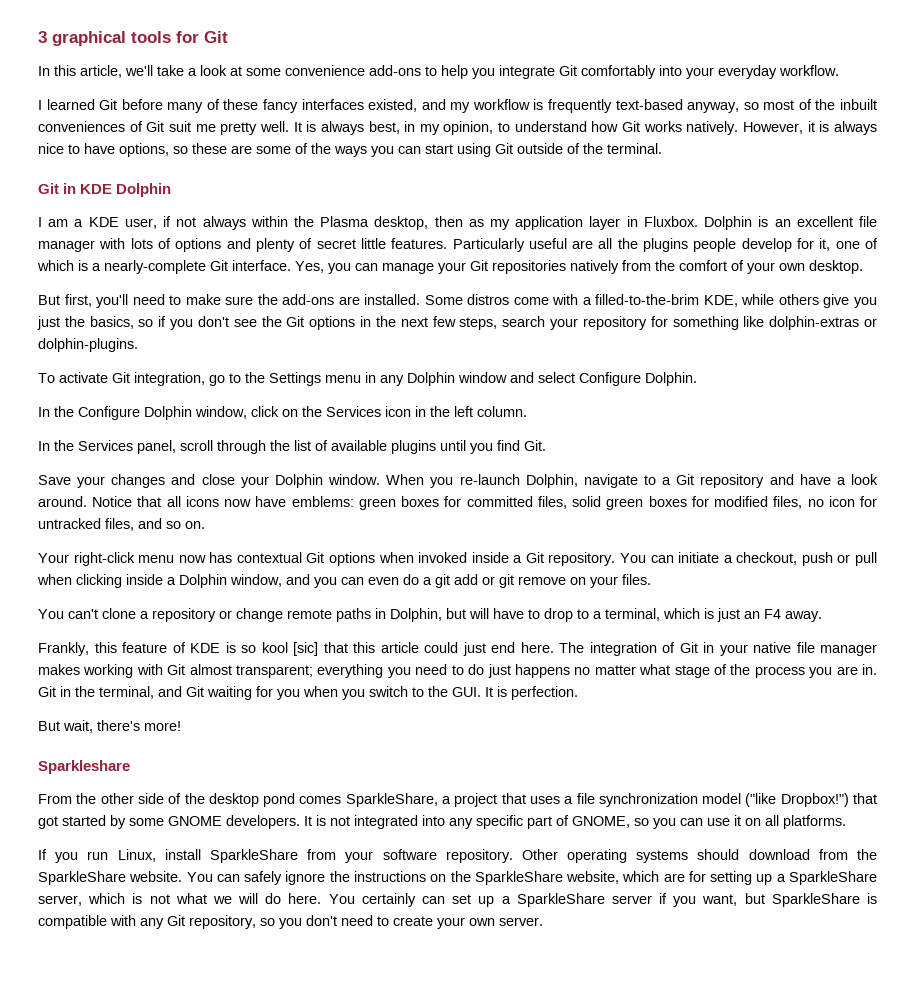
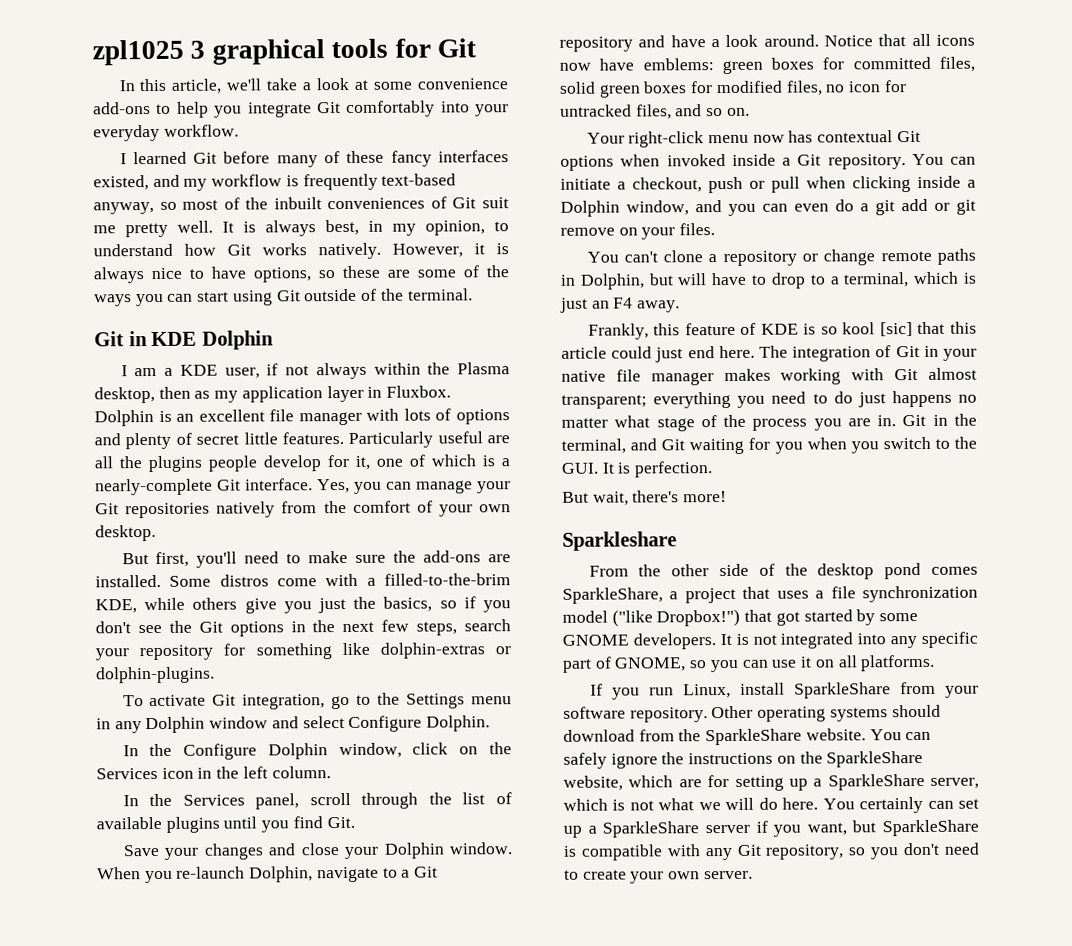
(38, 37) none -> [92,39,184,66] zpl1025

